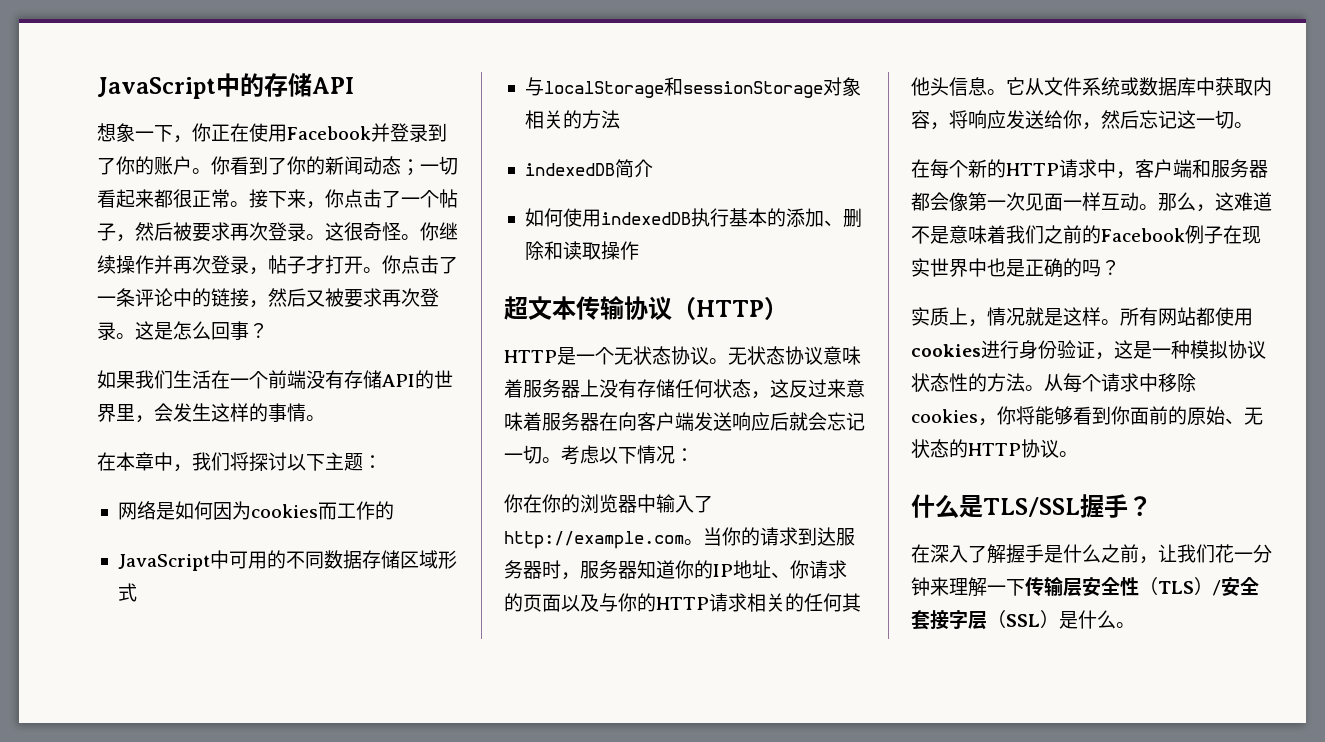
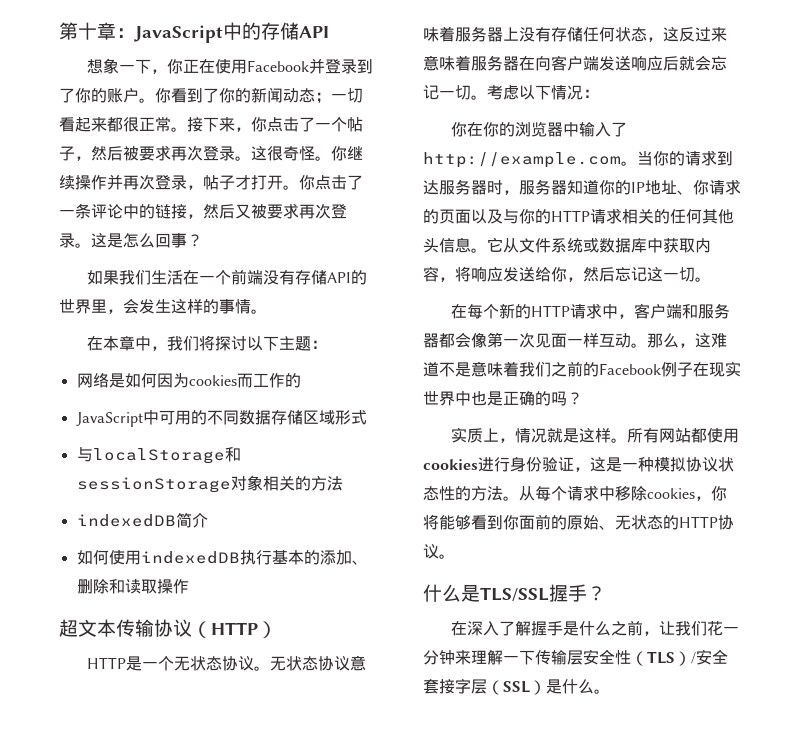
(97, 88) none -> [59,22,135,40] 第十章：

